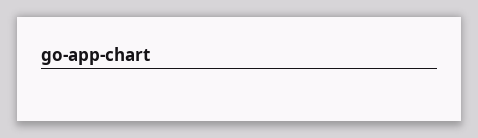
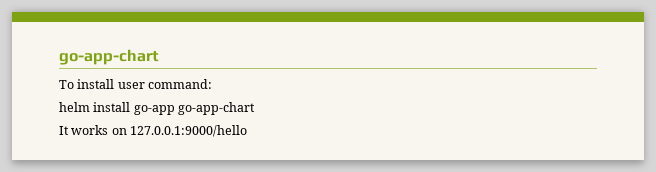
[41,47,150,65] go-app-chart -> [59,49,159,65] [59,79,213,89] [59,102,256,115] [59,125,248,137] go-app-chart // To install user command: // helm install go-app go-app-chart // It works on 127.0.0.1:9000/hello

